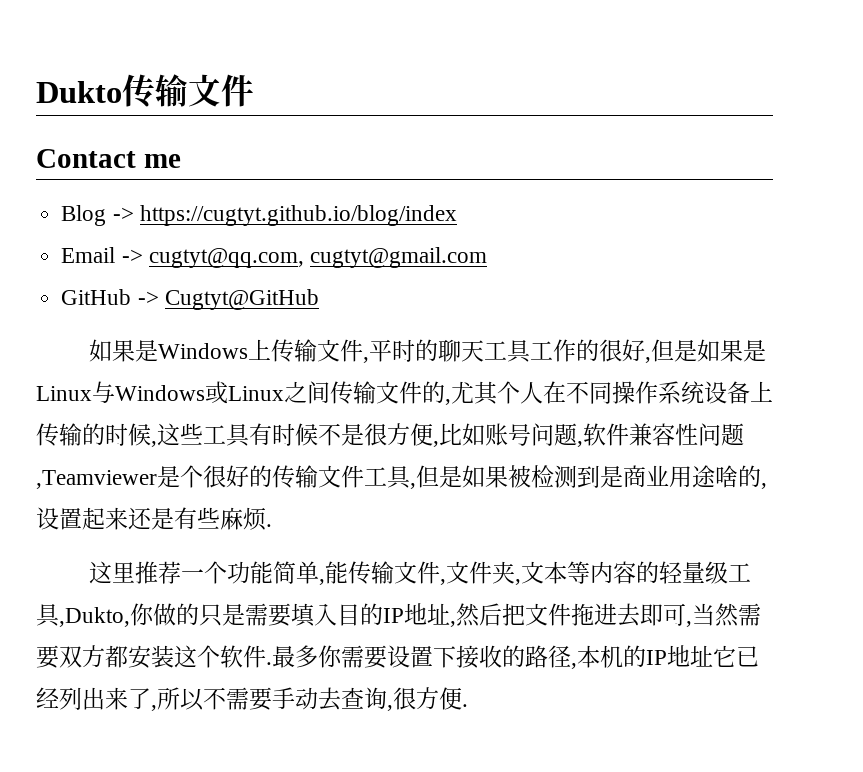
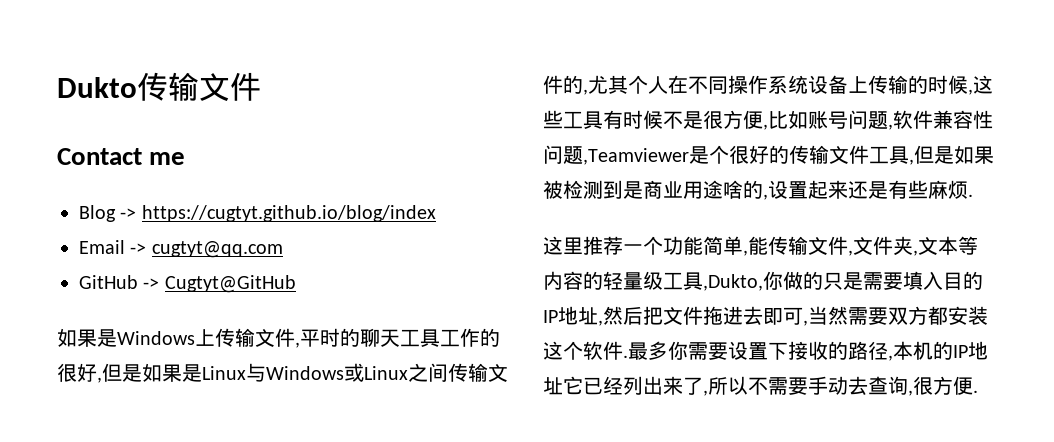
[148,247,487,268] cugtyt@qq.com, cugtyt@gmail.com -> [151,241,283,258] cugtyt@qq.com

